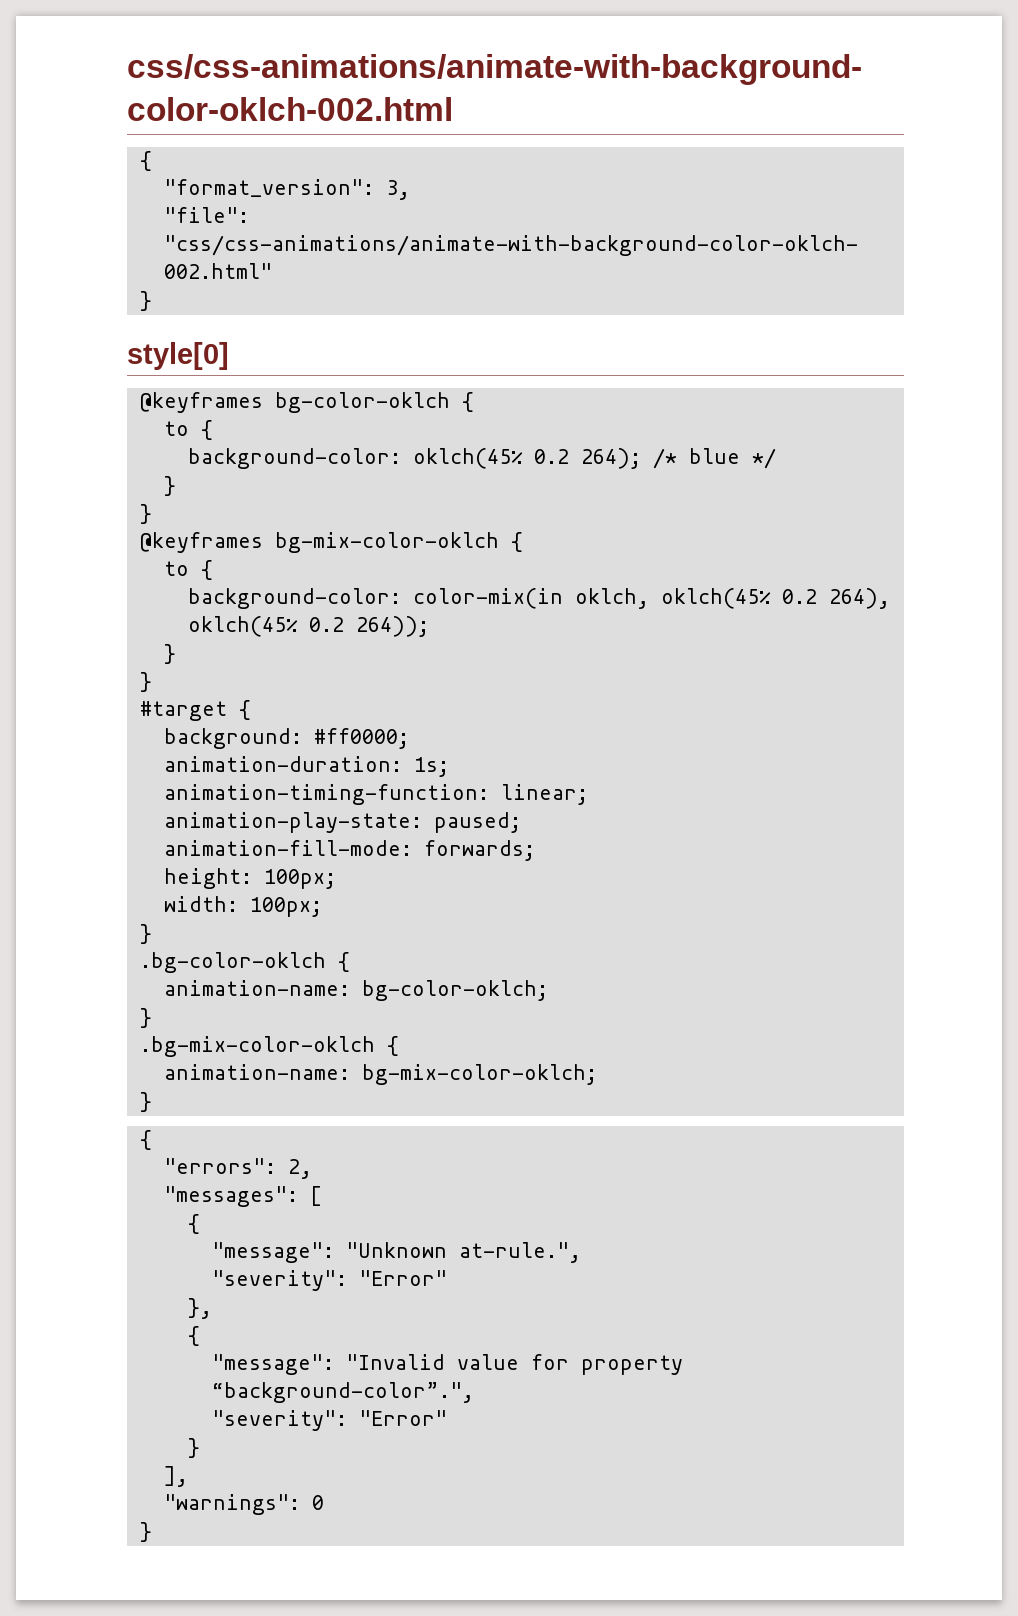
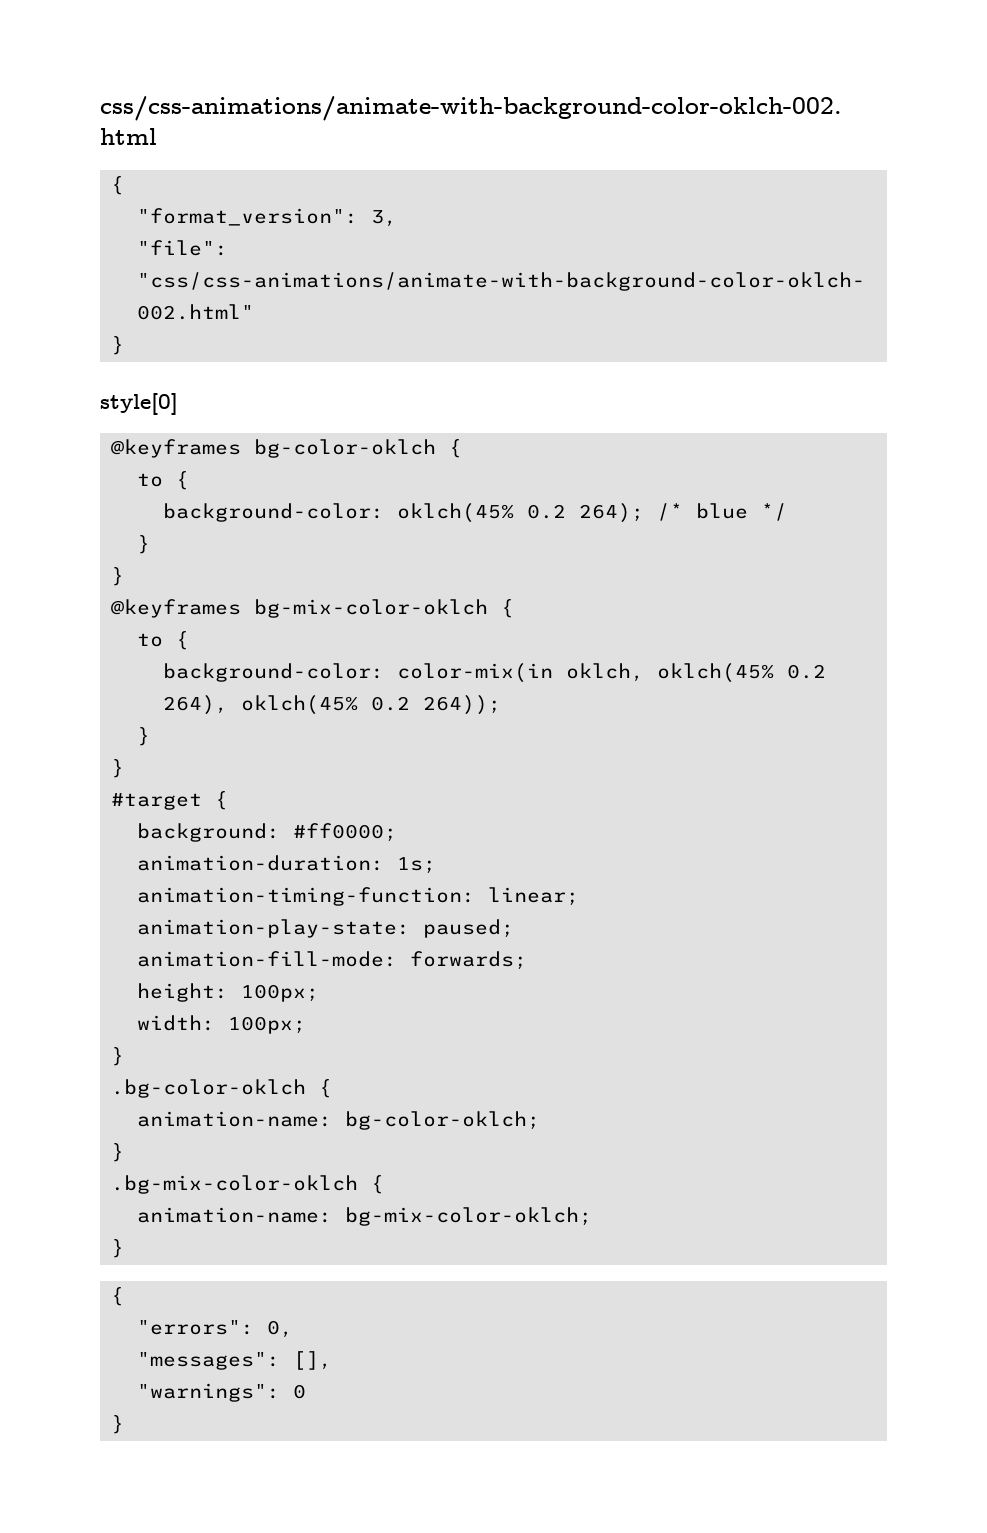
[287,1159,312,1179] 2, -> [267,1320,294,1338] 0,
[309,1186,322,1206] [187,1214,200,1234] [211,1242,581,1263] [211,1270,447,1291] [187,1298,212,1319] [187,1326,200,1346] [211,1354,683,1375] [211,1382,474,1403] [211,1410,447,1431] [187,1438,200,1458] [163,1466,188,1487] [ // { // "message": "Unknown at-rule.", // "severity": "Error" // }, // { // "message": "Invalid value for property “background-color”.", // "severity": "Error" // } // ], -> [293,1351,333,1370] [],

